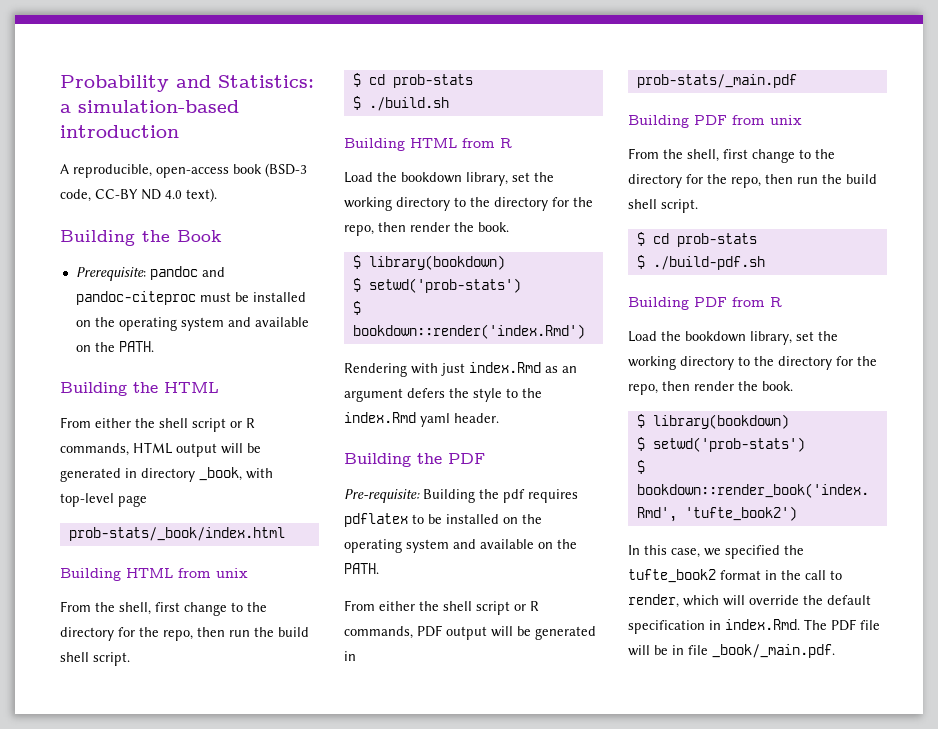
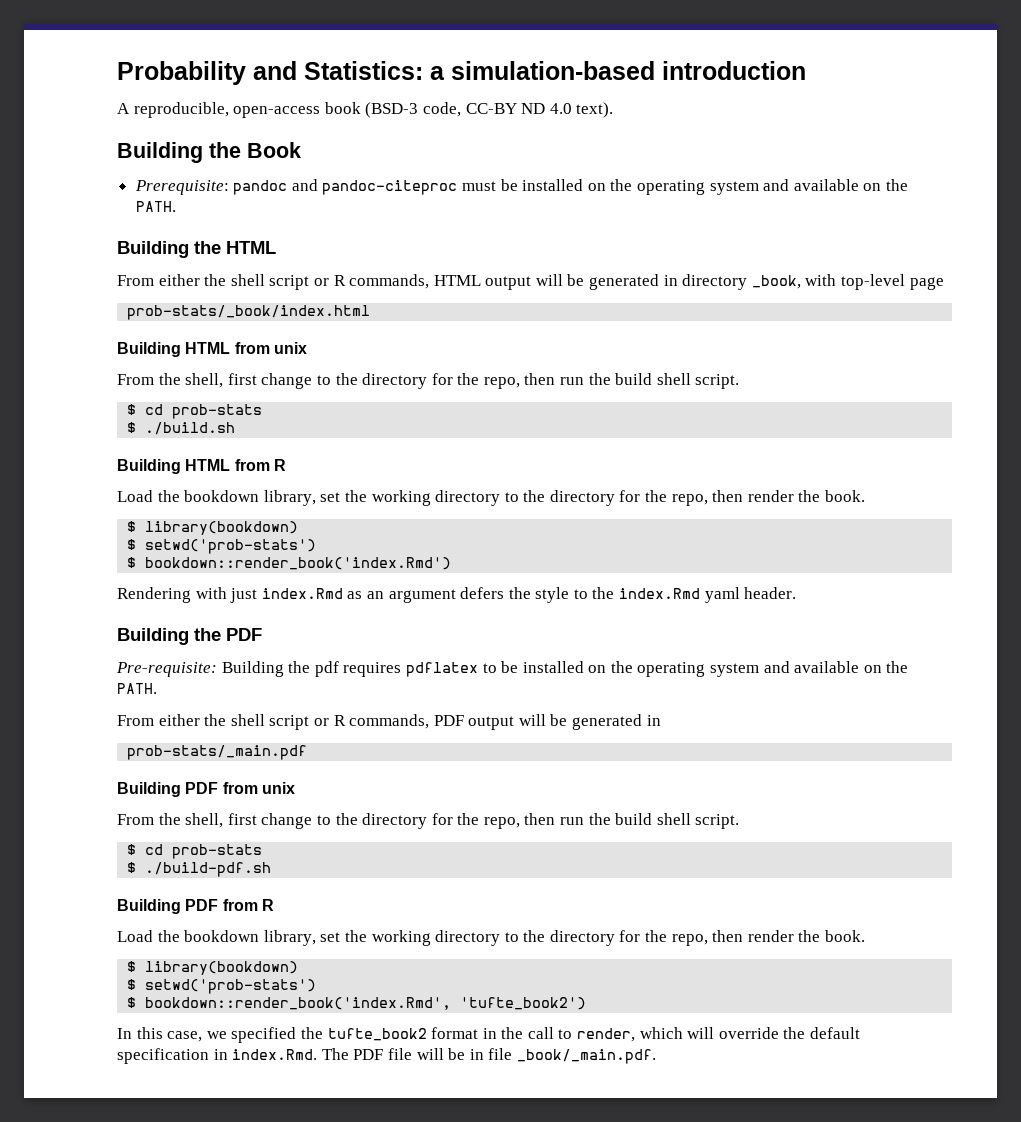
[352,324,585,339] bookdown::render('index.Rmd') -> [145,557,452,570] bookdown::render_book('index.Rmd')

